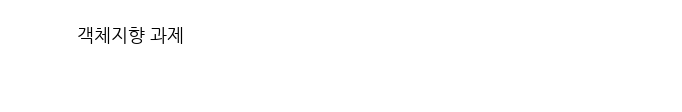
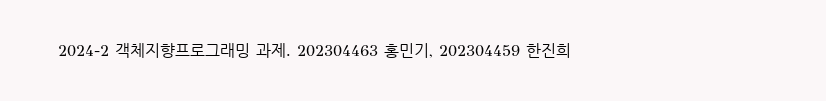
[77,27,184,44] 객체지향 과제 -> [58,43,571,58] 2024-2 객체지향프로그래밍 과제. 202304463 홍민기, 202304459 한진희

